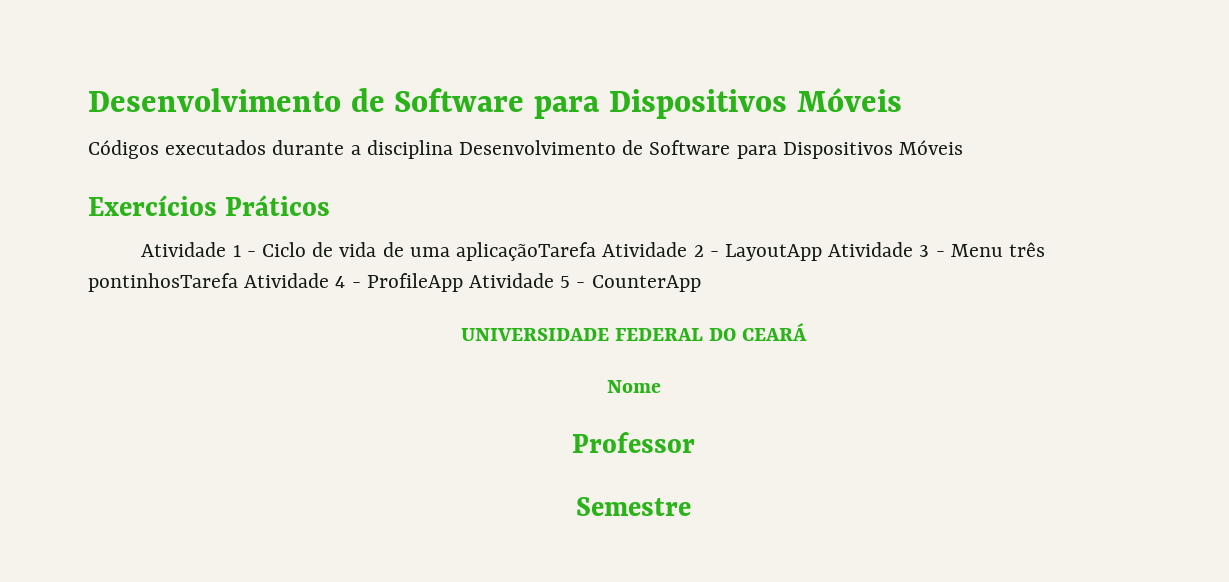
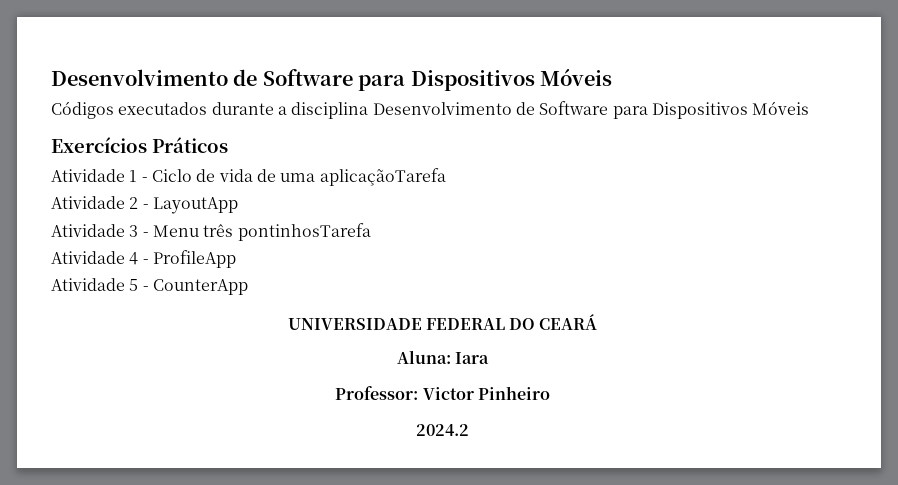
(597, 251) none -> (446, 177) //
(822, 252) none -> (238, 205) //
(238, 282) none -> (371, 232) //
(463, 282) none -> (236, 259) //
[606,380,661,393] [572,432,695,453] [576,497,691,516] Nome // Professor // Semestre -> [396,350,490,364] [335,386,550,400] [416,424,469,436] Aluna: Iara // Professor: Victor Pinheiro // 2024.2

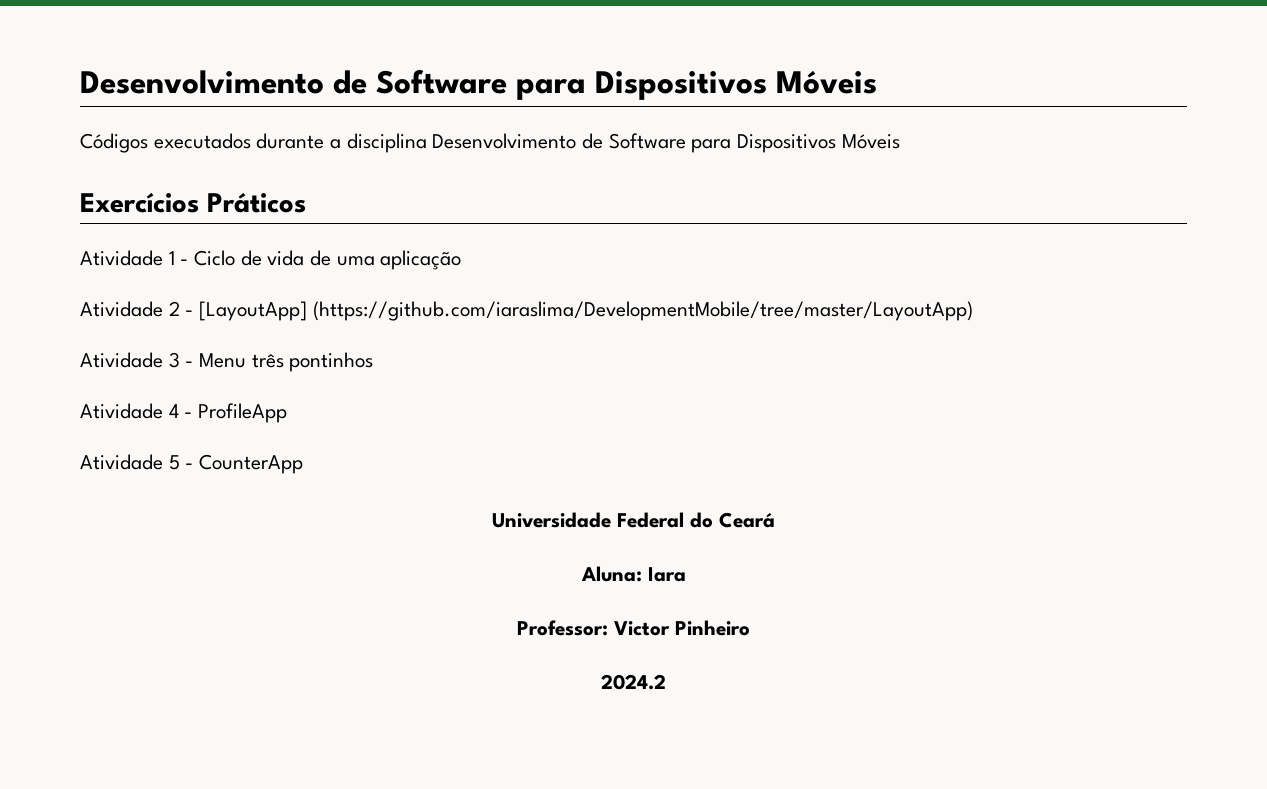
[319,168,446,186] aplicaçãoTarefa -> [380,250,462,270] aplicação
[152,197,238,214] LayoutApp -> [199,301,973,321] [LayoutApp] (https://github.com/iaraslima/DevelopmentMobile/tree/master/LayoutApp)
[237,223,371,241] pontinhosTarefa -> [289,352,374,372] pontinhos
[287,314,598,330] UNIVERSIDADE FEDERAL DO CEARÁ -> [492,512,775,528] Universidade Federal do Ceará

